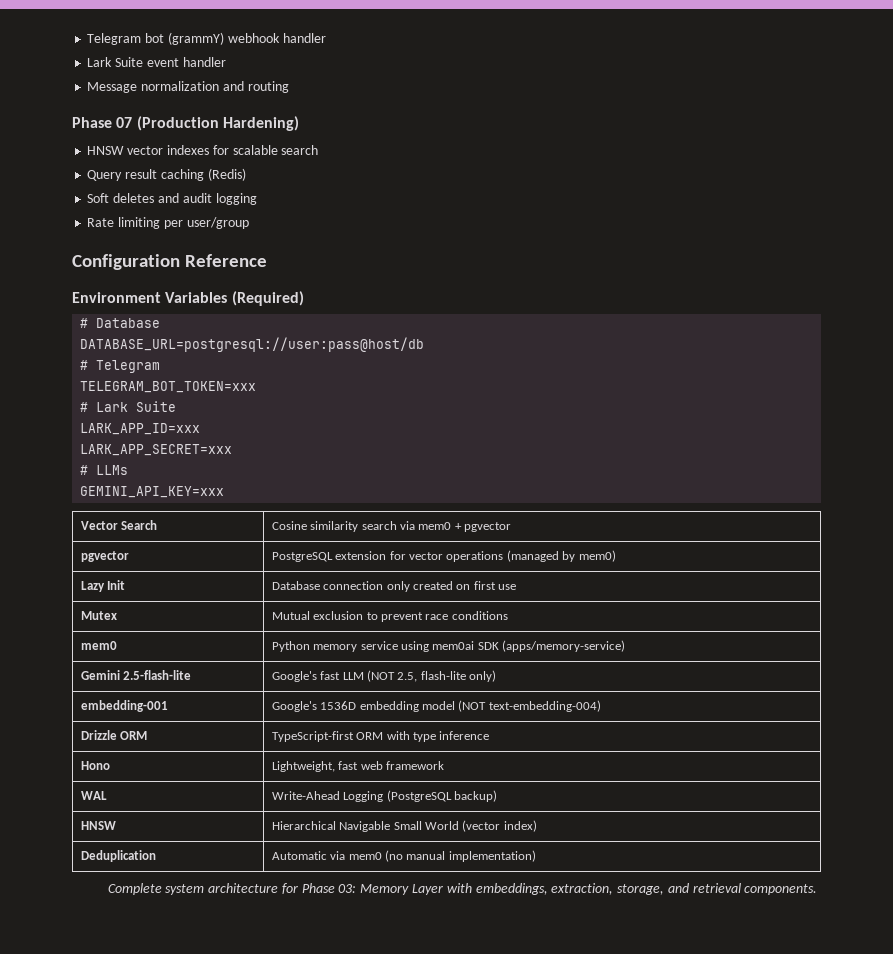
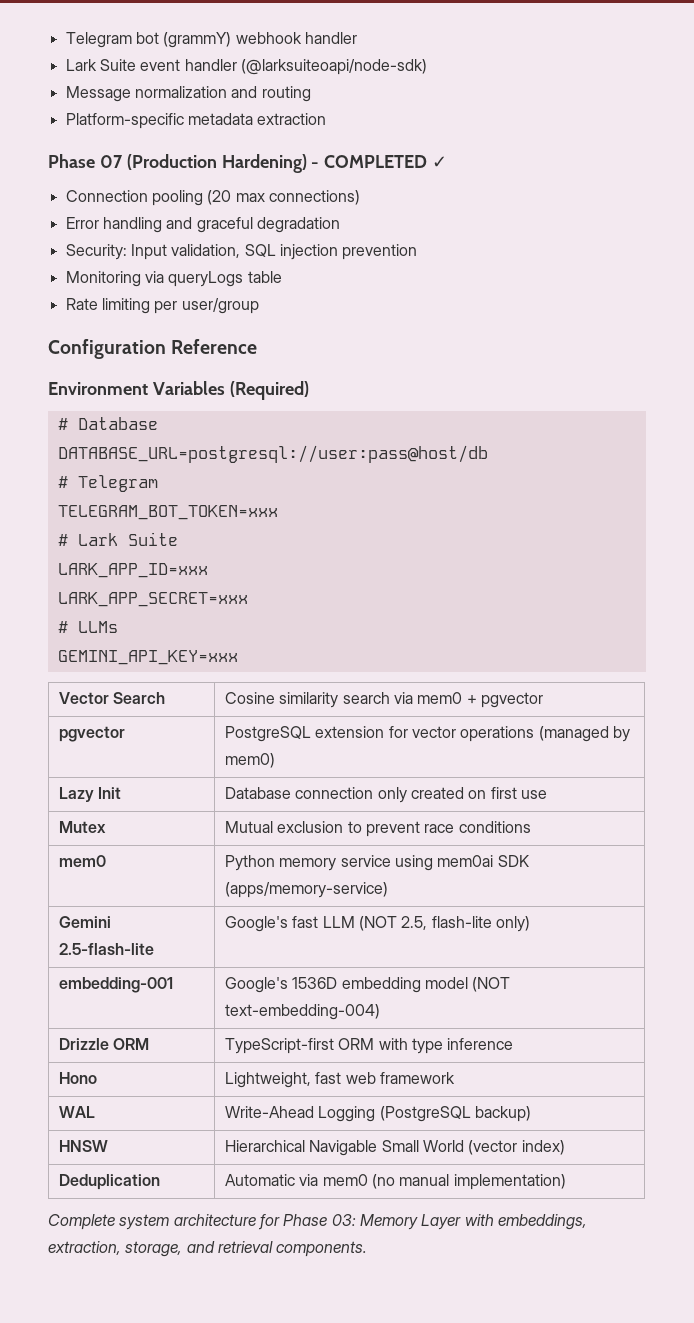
(226, 62) none -> [240,59,427,75] (@larksuiteoapi/node-sdk)
(289, 87) none -> [65,113,327,129] // Platform-specific metadata extraction
[87,145,319,155] [87,168,246,181] [87,193,257,205] // HNSW vector indexes for scalable search // Query result caching (Redis) // Soft deletes and audit logging -> [311,155,448,168] [65,190,360,206] [65,217,340,233] [65,244,418,260] [65,271,282,287] - COMPLETED ✓ // Connection pooling (20 max connections) // Error handling and graceful degradation // Security: Input validation, SQL injection prevention // Monitoring via queryLogs table

